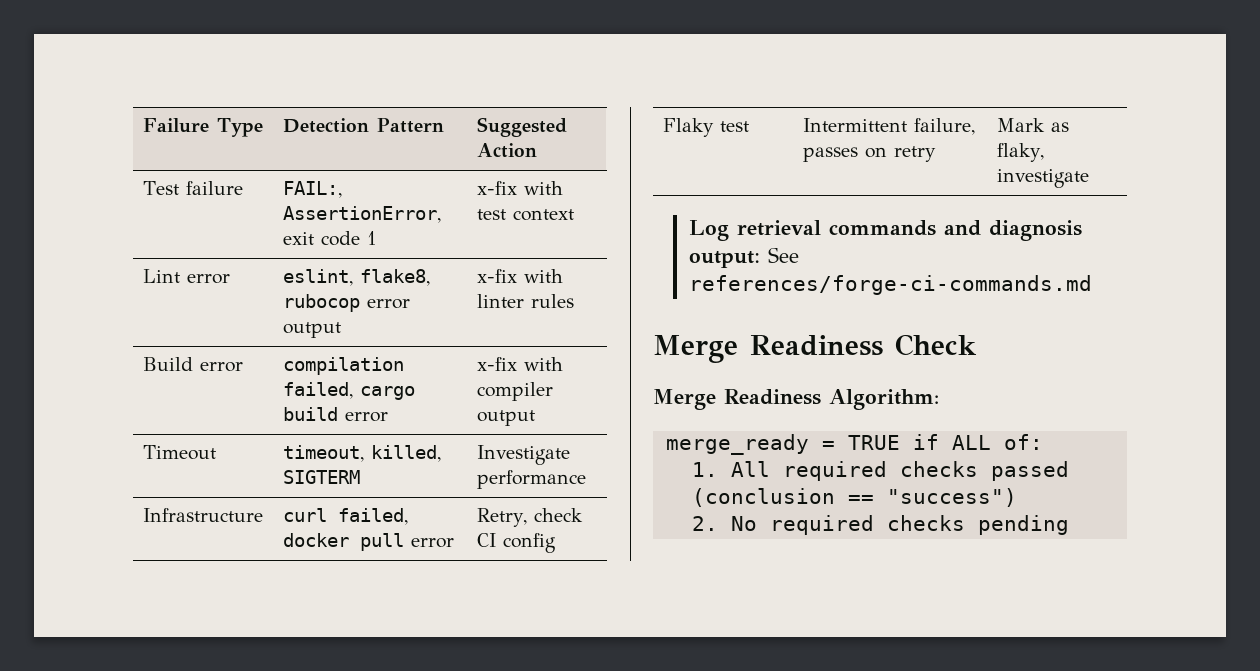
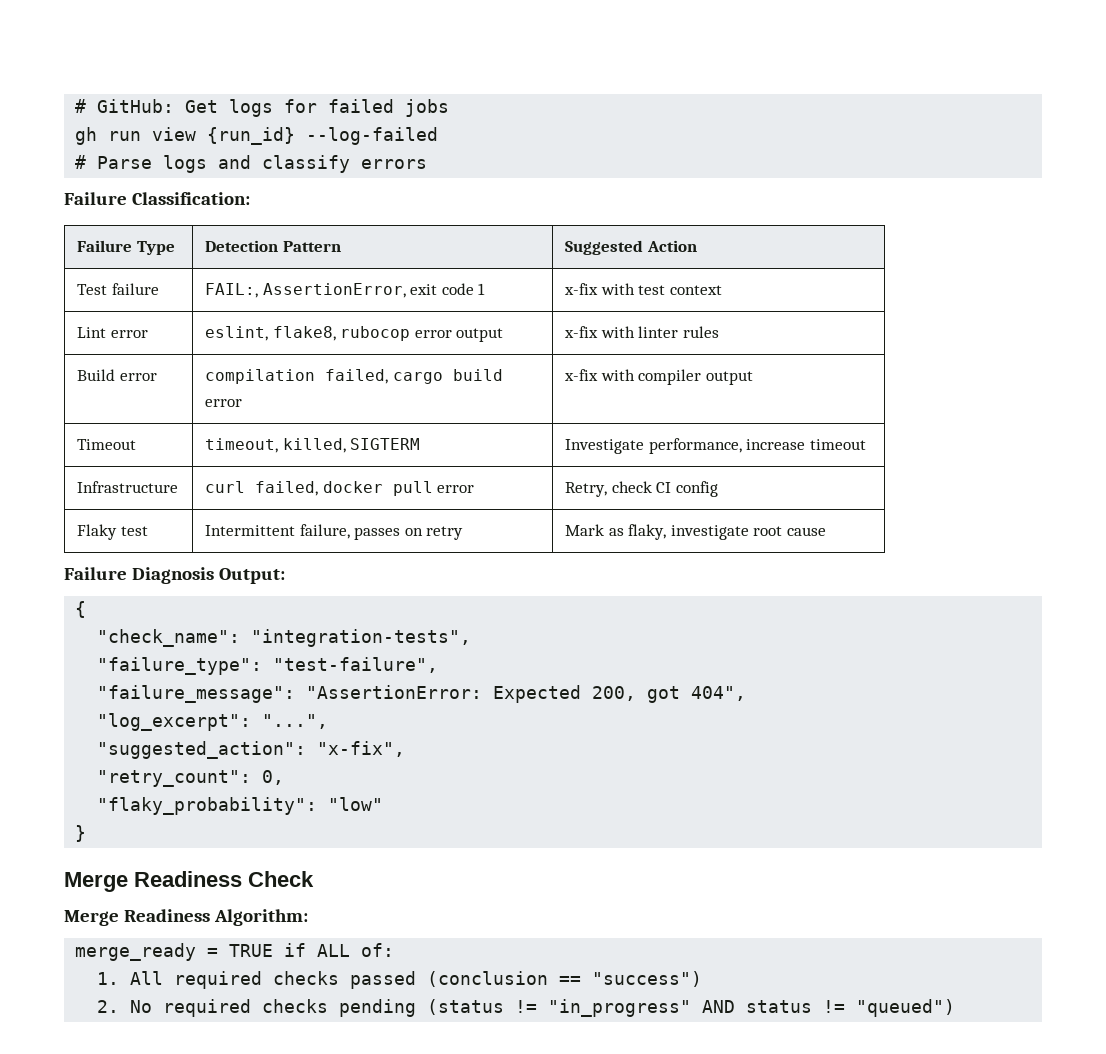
(142, 125) none -> [75,99,450,117] [75,127,439,145] [75,155,428,173] [64,192,251,205] # GitHub: Get logs for failed jobs // gh run view {run_id} --log-failed // # Parse logs and classify errors // Failure Classification: //
[476,470,586,489] performance -> [648,438,866,454] performance, increase timeout
[688,220,1082,241] [688,247,799,268] [688,275,1092,295] // Log retrieval commands and diagnosis output: See references/forge-ci-commands.md -> [753,526,826,536] [64,567,286,584] [75,601,87,618] [97,629,472,647] [97,657,439,675] [97,685,747,703] [97,713,329,731] [97,741,406,759] [97,770,285,787] [97,797,384,815] [75,825,87,842] root cause // Failure Diagnosis Output: // { // "check_name": "integration-tests", // "failure_type": "test-failure", // "failure_message": "AssertionError: Expected 200, got 404", // "log_excerpt": "...", // "suggested_action": "x-fix", // "retry_count": 0, // "flaky_probability": "low" // }
(1069, 525) none -> [427,999,956,1017] (status != "in_progress" AND status != "queued")

